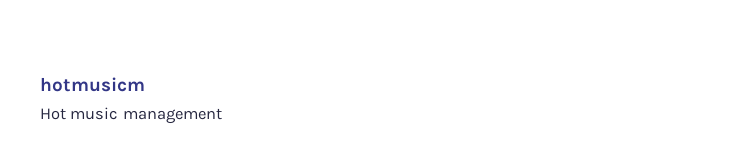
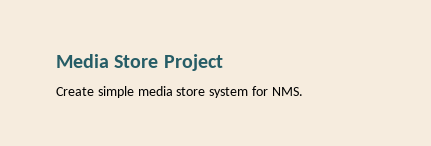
[40,77,145,92] [40,107,222,124] hotmusicm // Hot music management -> [56,54,223,71] [56,86,303,98] Media Store Project // Create simple media store system for NMS.

